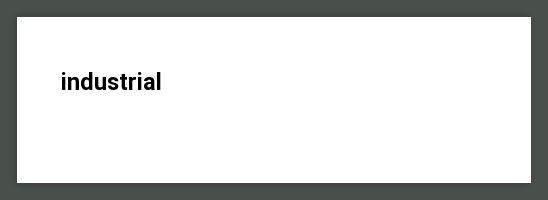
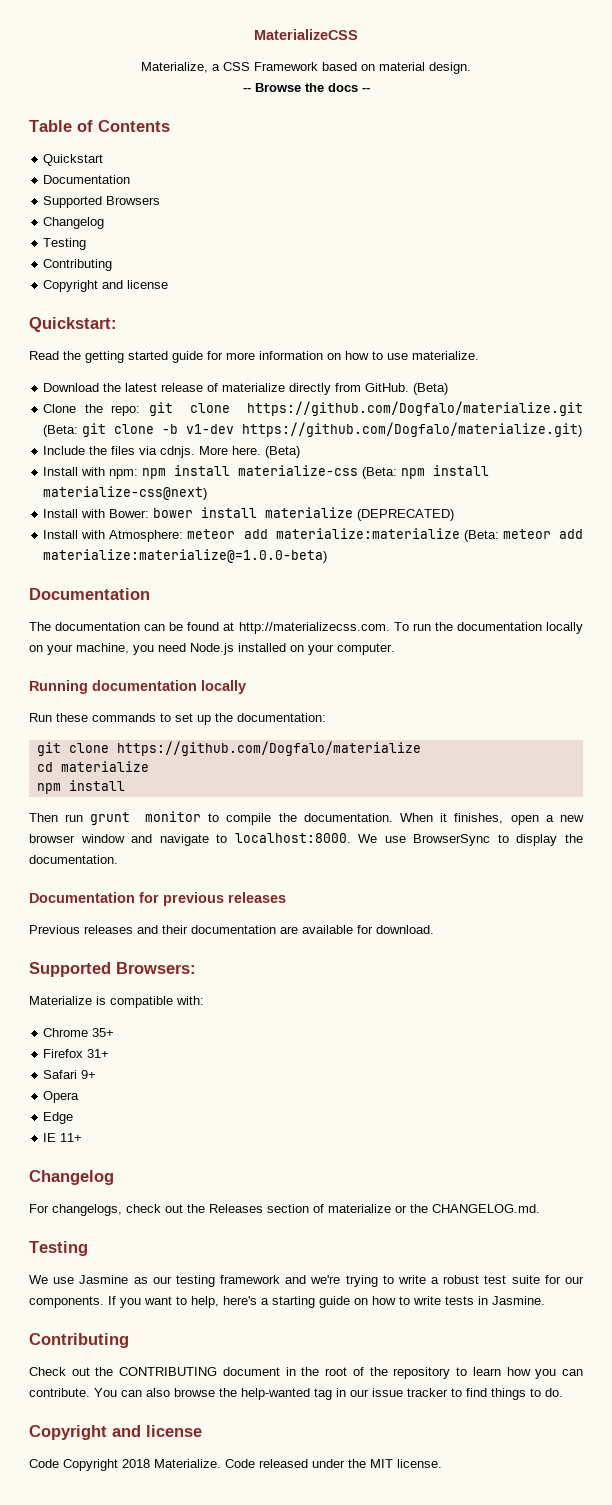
[61,72,162,90] industrial -> [254,29,358,40] [141,62,471,74] [242,83,370,92] [29,120,170,132] [43,154,104,166] [43,175,131,184] [43,196,161,208] [43,217,105,229] [43,238,87,250] [43,259,113,271] [43,280,169,292] [29,317,117,332] [29,351,479,363] [43,383,449,395] [43,401,583,416] [43,422,583,437] [43,446,301,458] [43,465,490,479] [43,486,208,500] [43,507,455,521] [43,528,583,542] [43,549,328,563] [29,588,150,600] [29,622,583,634] [29,643,395,655] [29,680,246,694] [29,713,326,725] [36,741,421,756] [36,761,149,772] [36,780,125,794] [29,811,584,825] [29,833,583,846] [29,855,118,864] [29,892,286,906] [29,925,434,934] [29,962,196,977] [29,996,204,1008] [43,1028,115,1037] [43,1049,110,1058] [43,1070,97,1079] [43,1091,80,1103] [43,1112,74,1124] [43,1133,83,1142] [29,1170,114,1185] [29,1204,540,1216] [29,1241,88,1256] [29,1275,584,1287] [29,1296,545,1308] [29,1333,129,1348] [29,1367,584,1379] [29,1388,563,1400] [29,1425,202,1440] [29,1459,442,1471] MaterializeCSS // Materialize, a CSS Framework based on material design. // -- Browse the docs -- // Table of Contents // Quickstart // Documentation // Supported Browsers // Changelog // Testing // Contributing // Copyright and license // Quickstart: // Read the getting started guide for more information on how to use materialize. // Download the latest release of materialize directly from GitHub. (Beta) // Clone the repo: git clone https://github.com/Dogfalo/materialize.git (Beta: git clone -b v1-dev https://github.com/Dogfalo/materialize.git) // Include the files via cdnjs. More here. (Beta) // Install with npm: npm install materialize-css (Beta: npm install materialize-css@next) // Install with Bower: bower install materialize (DEPRECATED) // Install with Atmosphere: meteor add materialize:materialize (Beta: meteor add materialize:materialize@=1.0.0-beta) // Documentation // The documentation can be found at http://materializecss.com. To run the documentation locally on your machine, you need Node.js installed on your computer. // Running documentation locally // Run these commands to set up the documentation: // git clone https://github.com/Dogfalo/materialize // cd materialize // npm install // Then run grunt monitor to compile the documentation. When it finishes, open a new browser window and navigate to localhost:8000. We use BrowserSync to display the documentation. // Documentation for previous releases // Previous releases and their documentation are available for download. // Supported Browsers: // Materialize is compatible with: // Chrome 35+ // Firefox 31+ // Safari 9+ // Opera // Edge // IE 11+ // Changelog // For changelogs, check out the Releases section of materialize or the CHANGELOG.md. // Testing // We use Jasmine as our testing framework and we're trying to write a robust test suite for our components. If you want to help, here's a starting guide on how to write tests in Jasmine. // Contributing // Check out the CONTRIBUTING document in the root of the repository to learn how you can contribute. You can also browse the help-wanted tag in our issue tracker to find things to do. // Copyright and license // Code Copyright 2018 Materialize. Code released under the MIT license.

